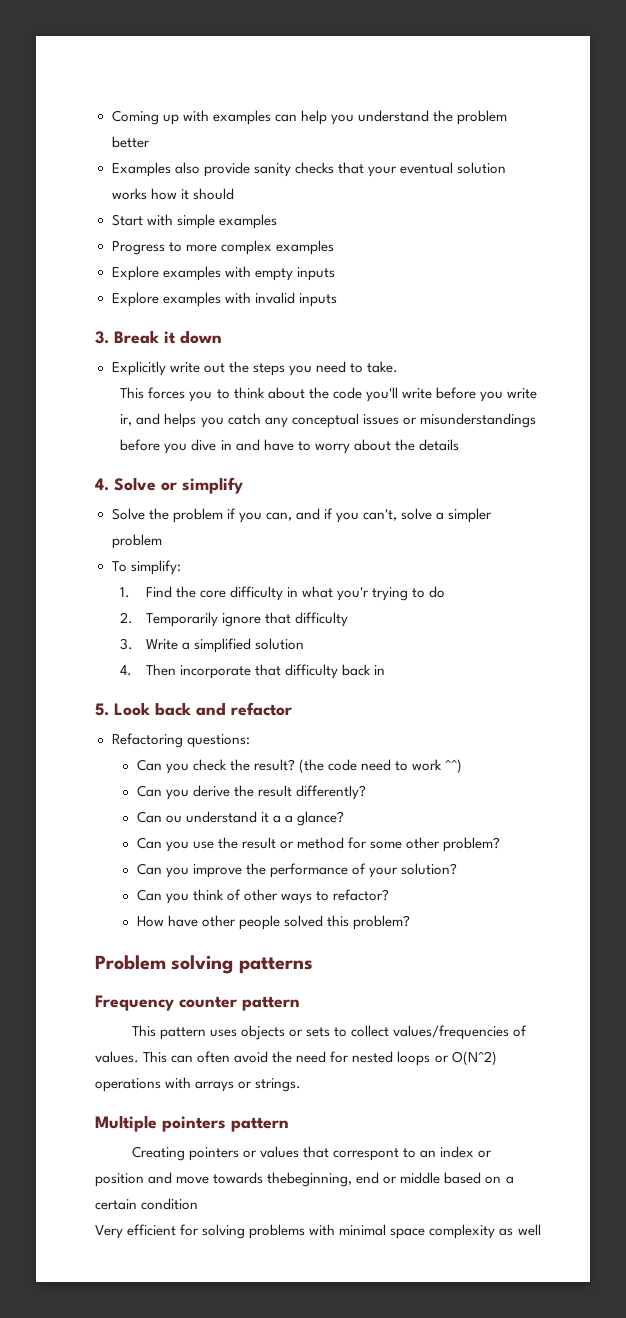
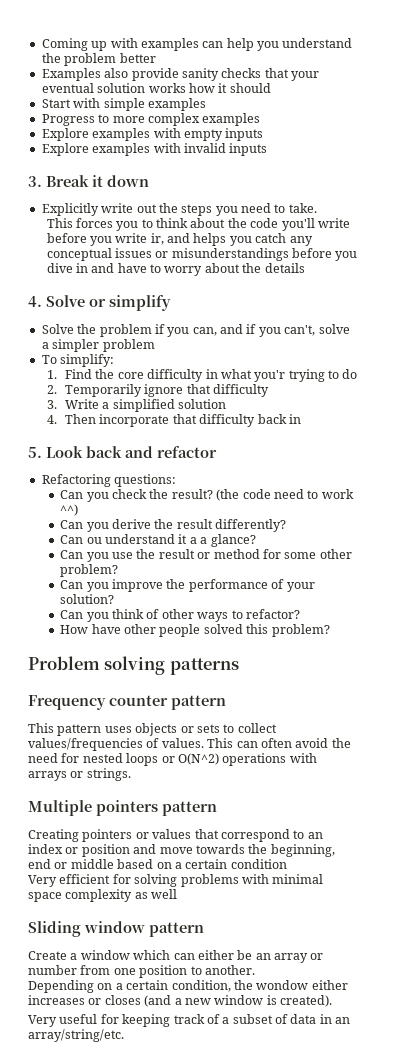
[332,1148,399,1161] correspont -> [220,829,290,842] correspond
[267,1172,353,1187] thebeginning, -> [248,844,335,857] the beginning,
(541, 1230) none -> [28,921,204,937] [28,950,324,963] [28,965,255,978] [28,980,348,993] [28,995,332,1007] [28,1014,351,1027] [28,1029,124,1042] // Sliding window pattern // Create a window which can either be an array or number from one position to another. // Depending on a certain condition, the wondow either increases or closes (and a new window is created). // Very useful for keeping track of a subset of data in an array/string/etc.

